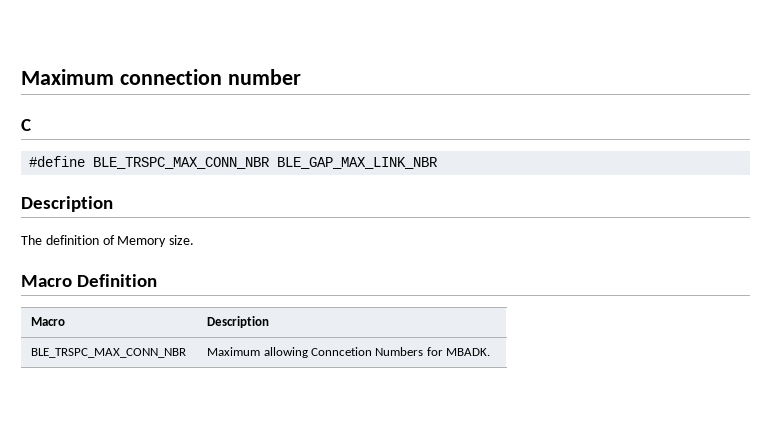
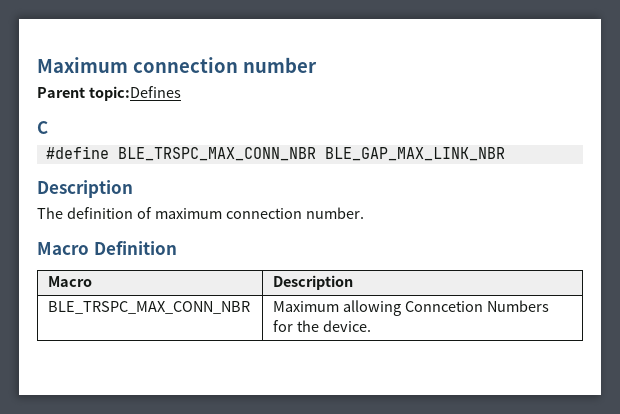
(301, 77) none -> [37,86,181,101] // Parent topic:Defines
[117,235,195,247] Memory size. -> [154,207,364,219] maximum connection number.
[446,348,491,356] MBADK. -> [297,320,371,332] the device.

